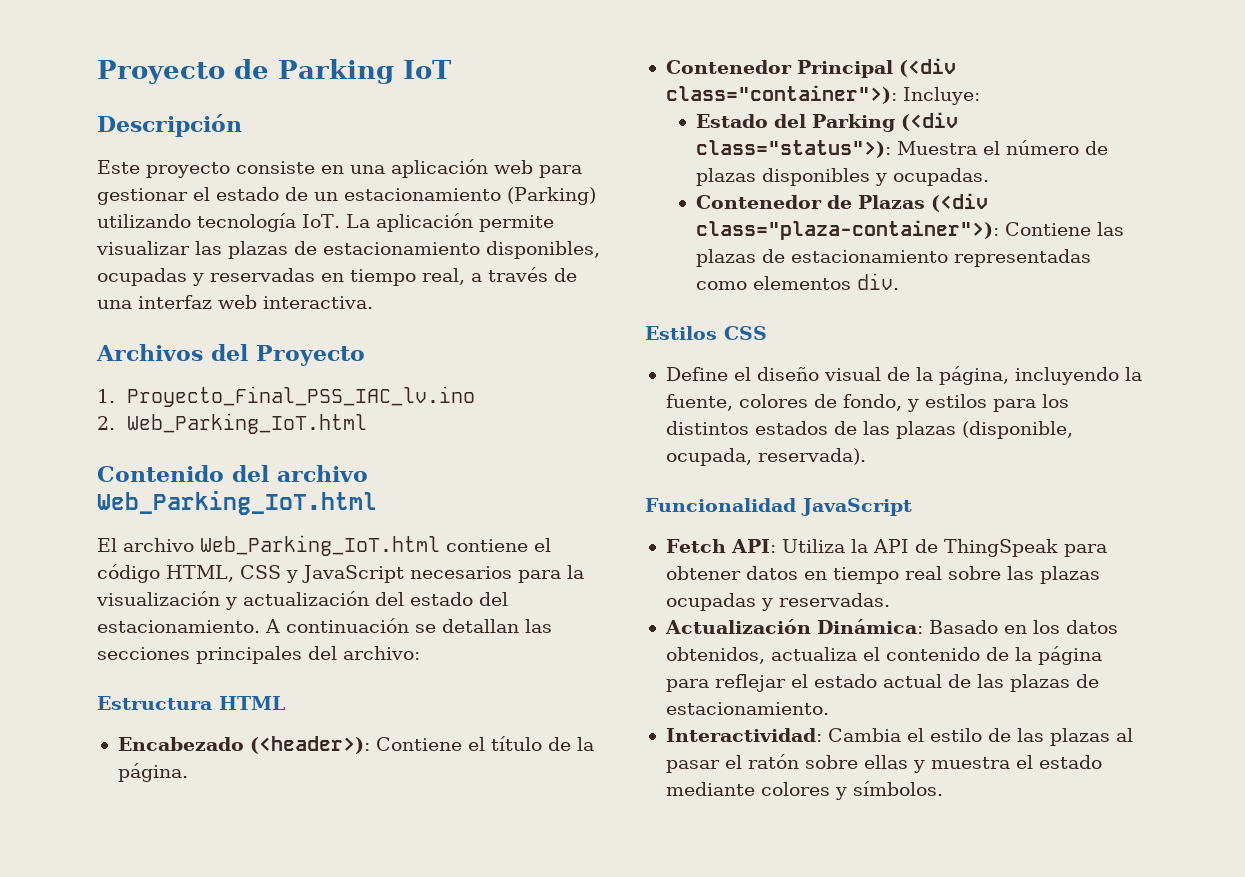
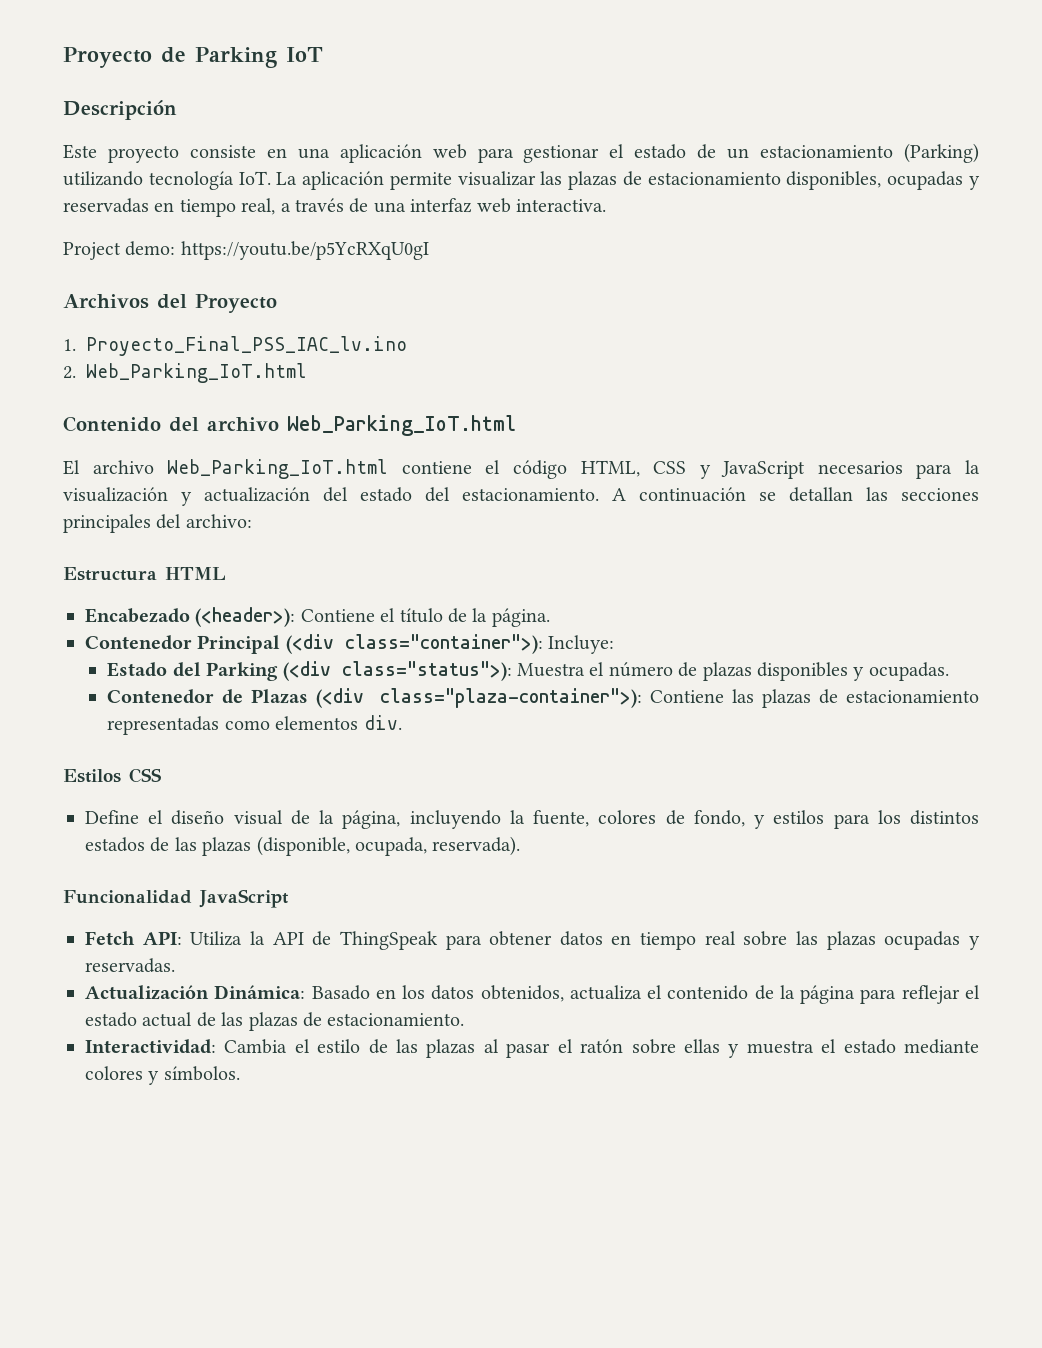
(373, 302) none -> [63,241,429,260] // Project demo: https://youtu.be/p5YcRXqU0gI

